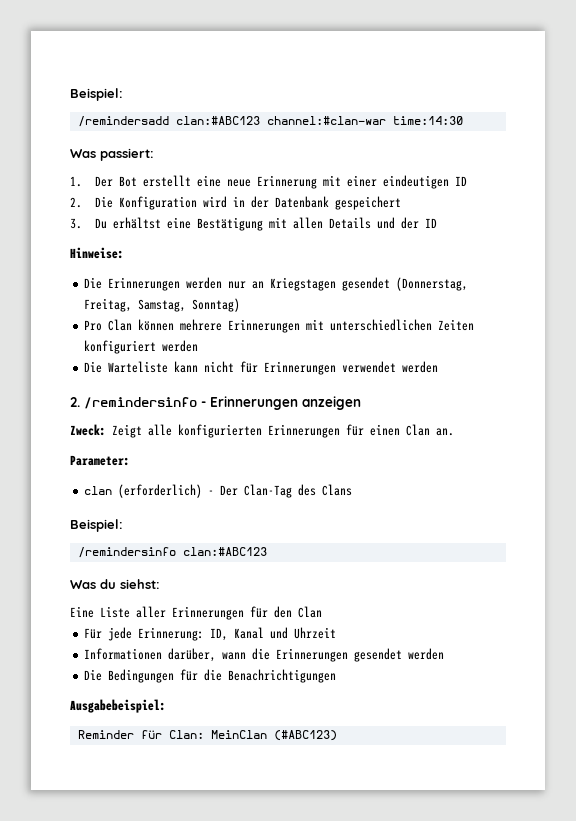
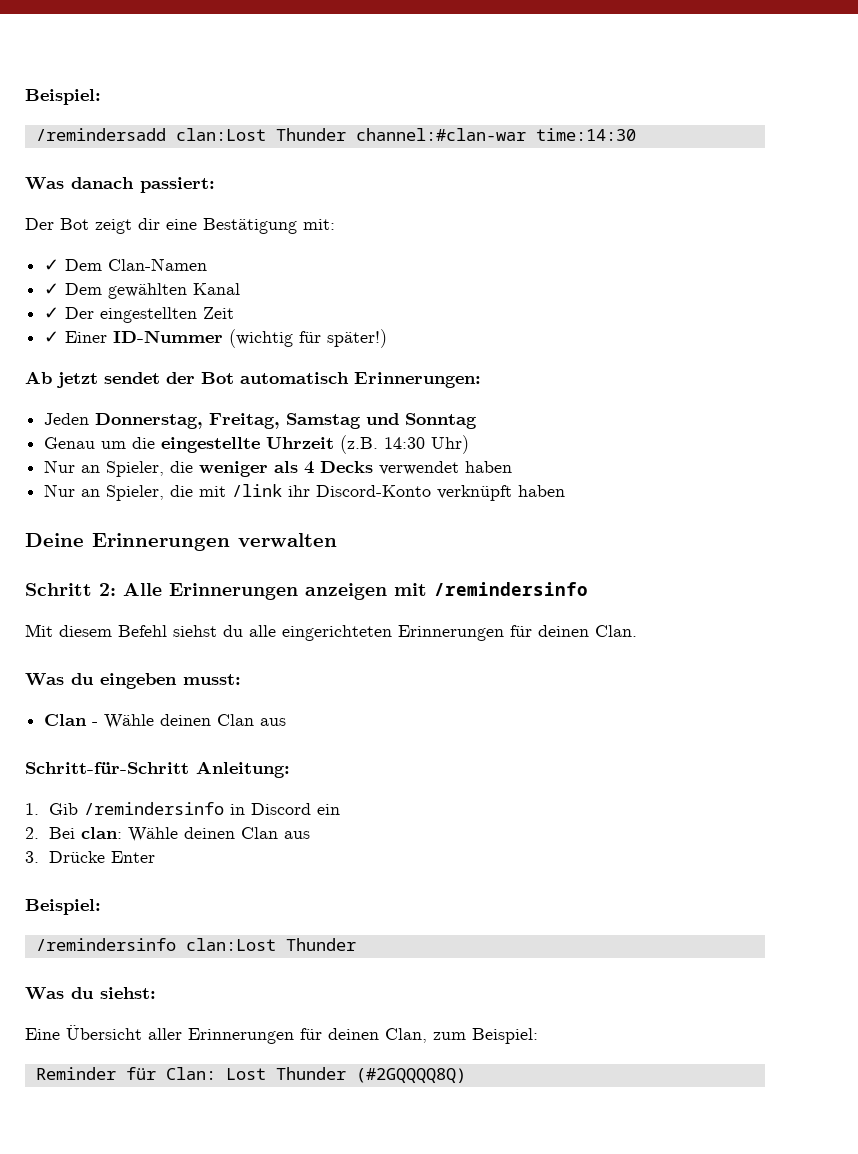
[175,116,260,125] clan:#ABC123 -> [175,128,346,141] clan:Lost Thunder
(96, 153) none -> [71,177,134,189] danach
[70,176,82,187] 1. -> (215, 185) none
[142,175,467,189] [70,196,401,210] [70,217,437,231] [70,247,124,259] [84,277,469,291] [84,298,241,312] [84,319,475,333] [84,340,199,354] [84,361,439,375] [70,396,361,410] [70,424,454,438] [70,455,130,466] [84,484,353,498] erstellt eine neue Erinnerung mit einer eindeutigen ID // 2. Die Konfiguration wird in der Datenbank gespeichert // 3. Du erhältst eine Bestätigung mit allen Details und der ID // Hinweise: // Die Erinnerungen werden nur an Kriegstagen gesendet (Donnerstag, Freitag, Samstag, Sonntag) // Pro Clan können mehrere Erinnerungen mit unterschiedlichen Zeiten konfiguriert werden // Die Warteliste kann nicht für Erinnerungen verwendet werden // 2. /remindersinfo - Erinnerungen anzeigen // Zweck: Zeigt alle konfigurierten Erinnerungen für einen Clan an. // Parameter: // clan (erforderlich) - Der Clan-Tag des Clans -> [95,218,335,234] [44,258,208,271] [44,283,241,299] [44,307,235,323] [44,329,388,348] [25,371,481,388] [44,413,478,429] [44,435,470,454] [44,460,513,477] [44,484,566,501] [25,533,337,551] [25,582,588,600] [25,624,637,641] [25,673,241,689] [44,714,287,729] [25,761,290,778] [25,802,341,815] [25,827,311,842] [25,851,156,863] zeigt dir eine Bestätigung mit: // ✓ Dem Clan-Namen // ✓ Dem gewählten Kanal // ✓ Der eingestellten Zeit // ✓ Einer ID-Nummer (wichtig für später!) // Ab jetzt sendet der Bot automatisch Erinnerungen: // Jeden Donnerstag, Freitag, Samstag und Sonntag // Genau um die eingestellte Uhrzeit (z.B. 14:30 Uhr) // Nur an Spieler, die weniger als 4 Decks verwendet haben // Nur an Spieler, die mit /link ihr Discord-Konto verknüpft haben // Deine Erinnerungen verwalten // Schritt 2: Alle Erinnerungen anzeigen mit /remindersinfo // Mit diesem Befehl siehst du alle eingerichteten Erinnerungen für deinen Clan. // Was du eingeben musst: // Clan - Wähle deinen Clan aus // Schritt-für-Schritt Anleitung: // 1. Gib /remindersinfo in Discord ein // 2. Bei clan: Wähle deinen Clan aus // 3. Drücke Enter
[182,547,267,556] clan:#ABC123 -> [185,938,356,951] clan:Lost Thunder
[100,606,130,618] Liste -> [66,1025,142,1040] Übersicht
[274,606,322,618] [84,627,337,641] [84,648,445,662] [84,669,337,683] [70,699,166,713] den Clan // Für jede Erinnerung: ID, Kanal und Uhrzeit // Informationen darüber, wann die Erinnerungen gesendet werden // Die Bedingungen für die Benachrichtigungen // Ausgabebeispiel: -> [328,1028,538,1044] deinen Clan, zum Beispiel:
[210,730,337,741] MeinClan (#ABC123) -> [225,1067,466,1083] Lost Thunder (#2GQQQQ8Q)

